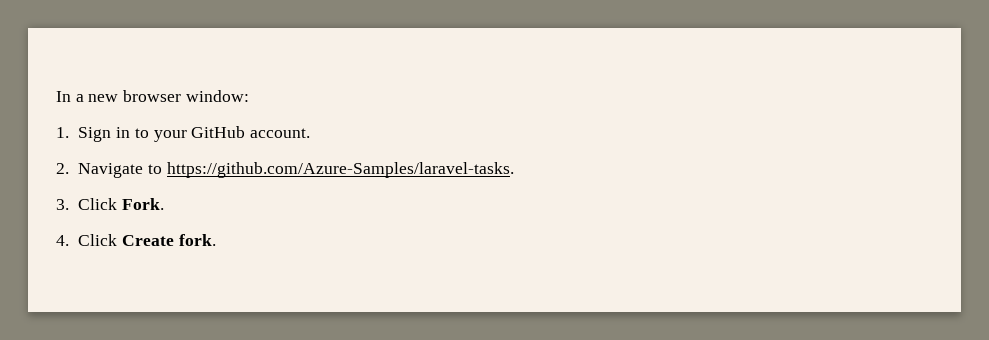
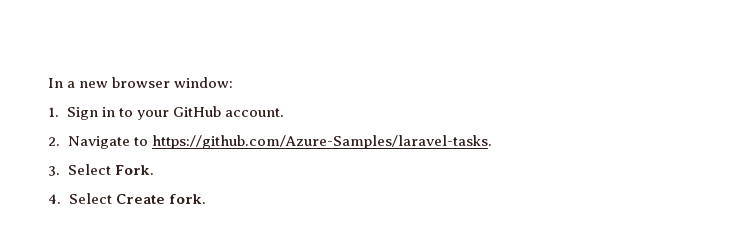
[78,198,118,210] Click -> [67,164,111,175] Select
[78,234,118,246] Click -> [68,193,112,204] Select

